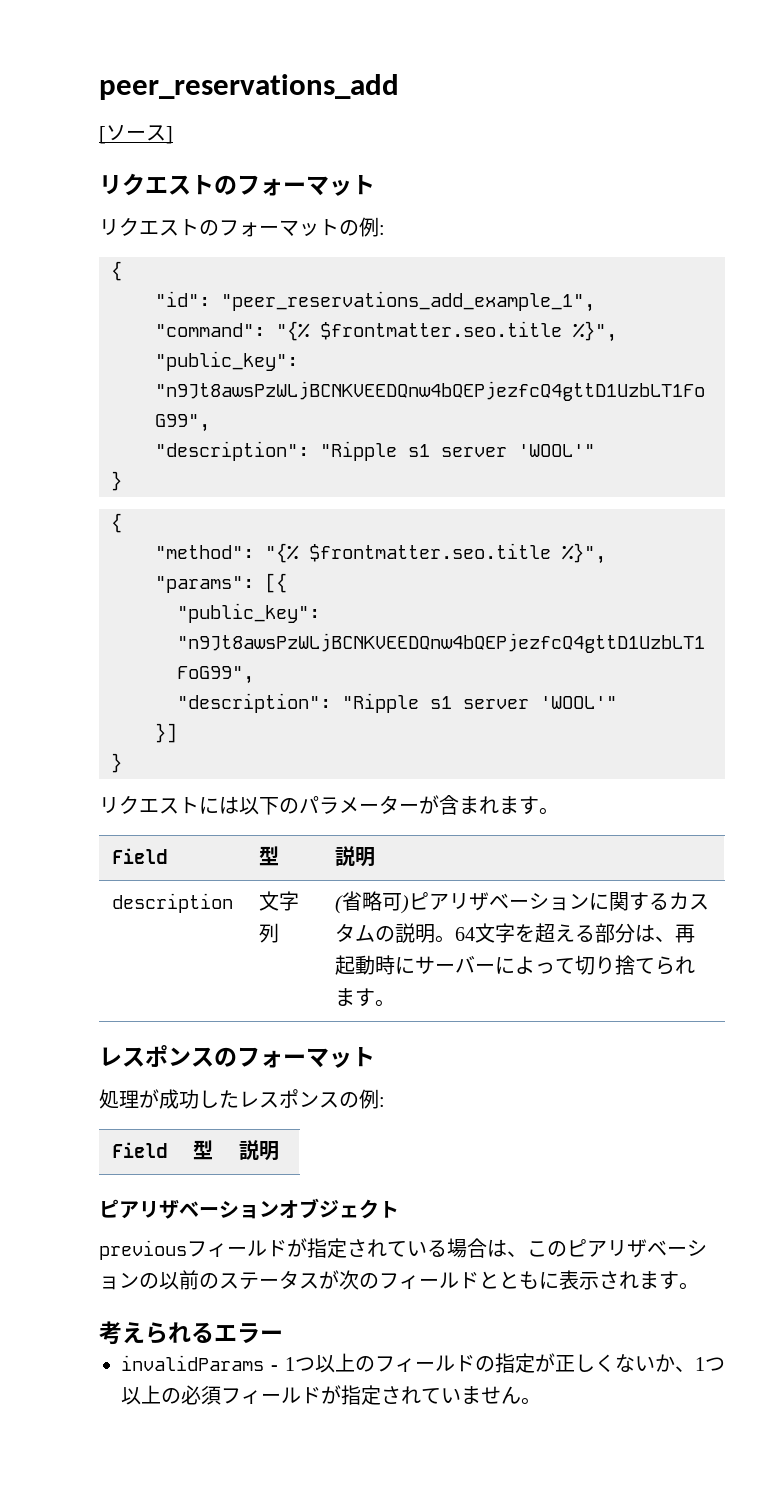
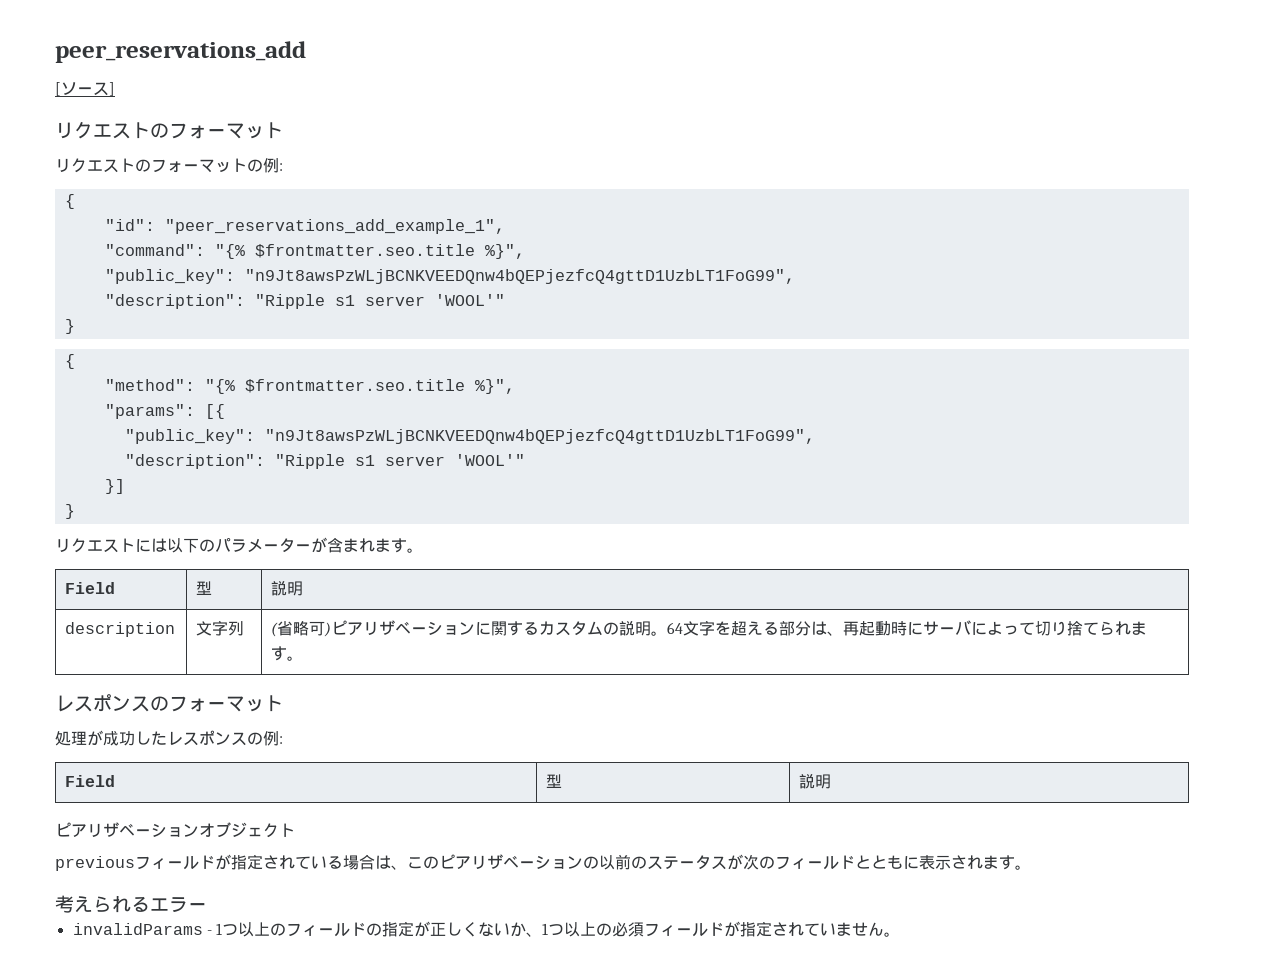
[474,963,495,973] ー -> (972, 627) none

